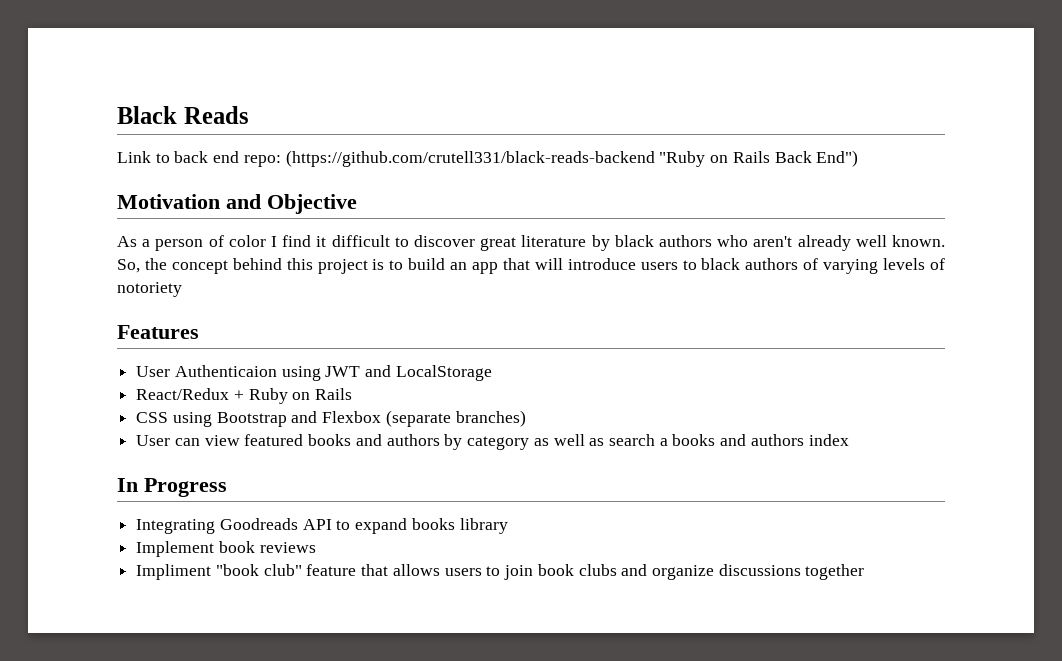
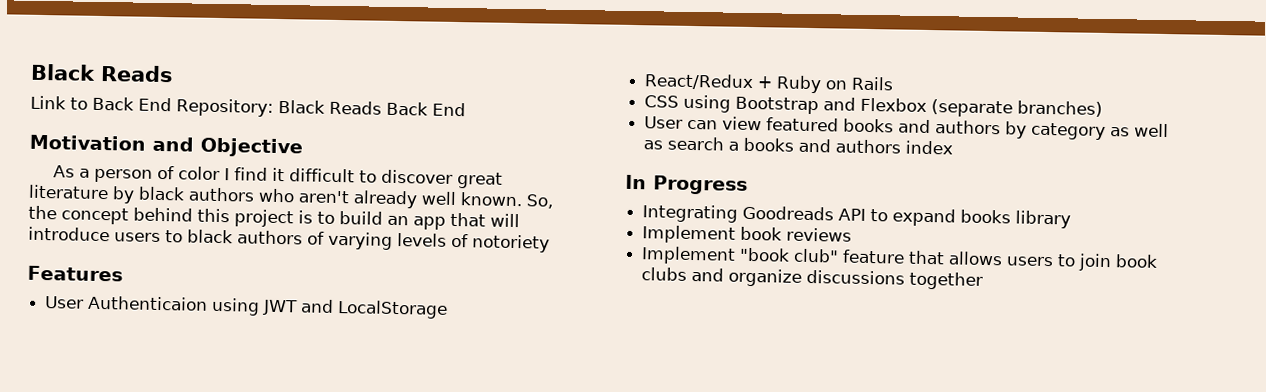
[174,150,859,167] back end repo: (https://github.com/crutell331/black-reads-backend "Ruby on Rails Back End") -> [92,96,466,117] Back End Repository: Black Reads Back End
[136,564,212,580] Impliment -> [641,246,737,265] Implement

